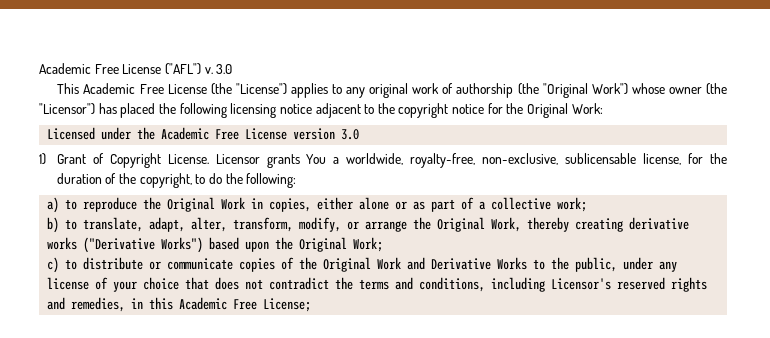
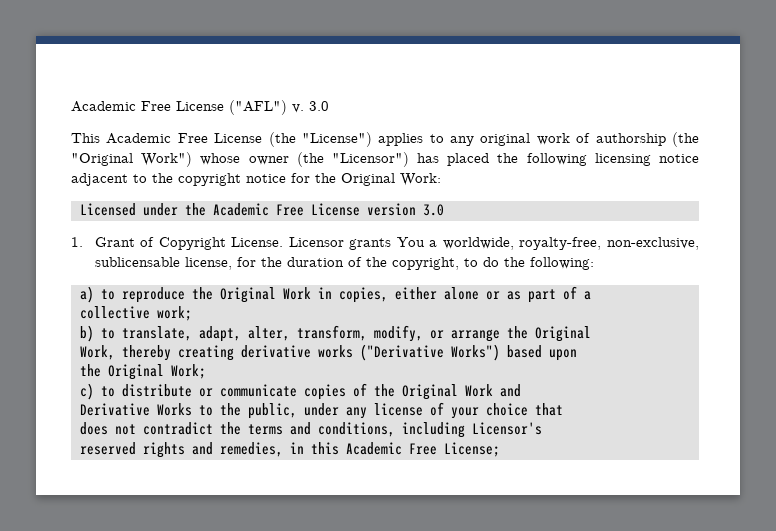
[39,153,46,165] 1) -> [71,237,83,247] 1.
(487, 205) none -> (591, 295) //
(486, 224) none -> (591, 334) //
(270, 246) none -> (577, 355) //
(426, 263) none -> (521, 390) //
(210, 283) none -> (563, 409) //
(612, 284) none -> (542, 428) //

